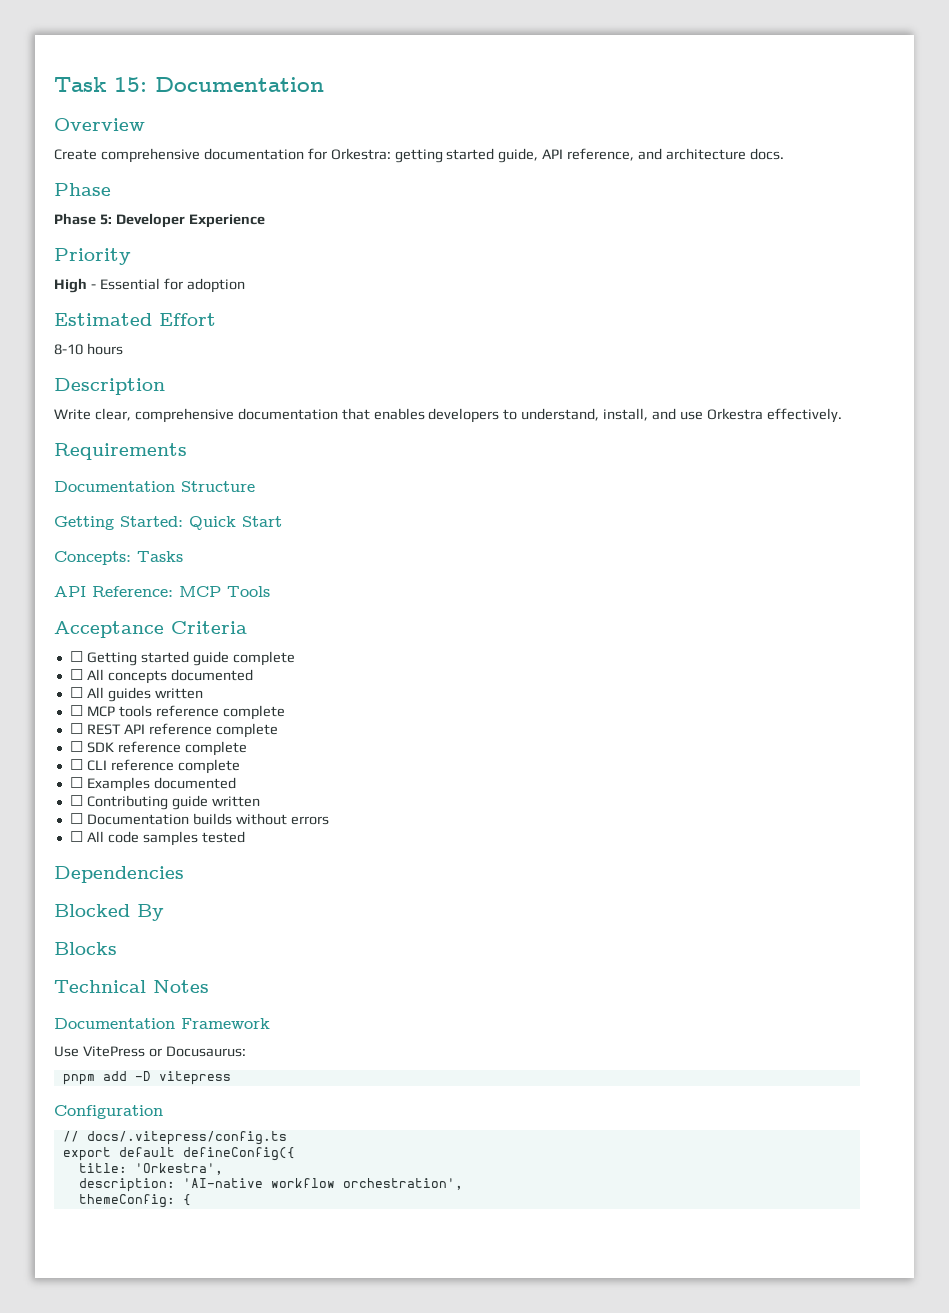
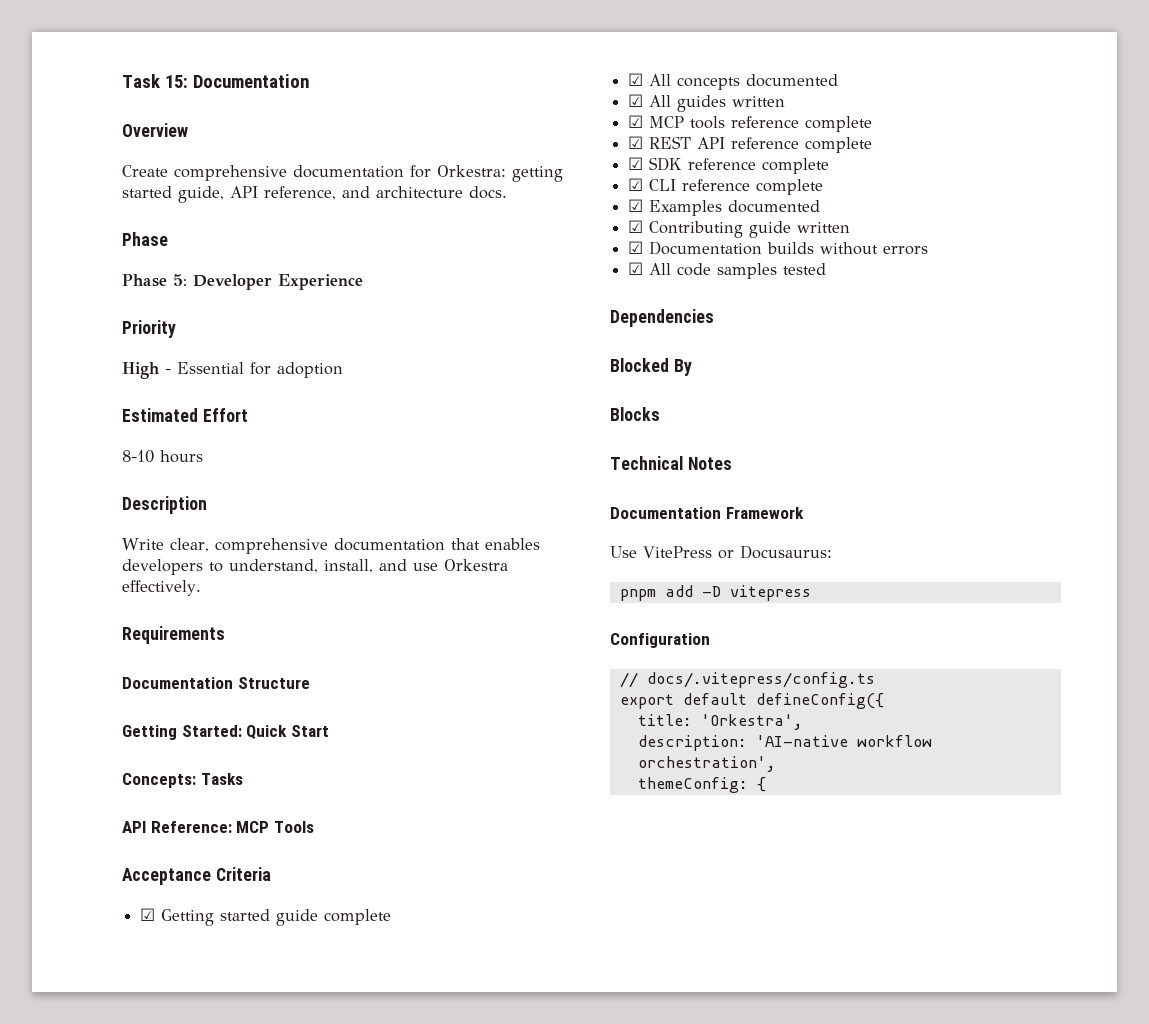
[69,651,83,662] ☐ -> [140,908,156,921] ☑
[69,669,83,680] ☐ -> [628,73,644,86] ☑
[69,687,83,698] ☐ -> [628,94,644,107] ☑
[69,705,83,716] ☐ -> [628,115,644,128] ☑
[69,723,83,734] ☐ -> [628,136,644,149] ☑
[69,741,83,752] ☐ -> [628,157,644,170] ☑
[69,759,83,770] ☐ -> [628,178,644,191] ☑
[69,777,83,788] ☐ -> [628,199,644,212] ☑
[69,795,83,806] ☐ -> [628,220,644,233] ☑
[69,813,83,824] ☐ -> [628,241,644,254] ☑
[69,831,83,842] ☐ -> [628,262,644,275] ☑

